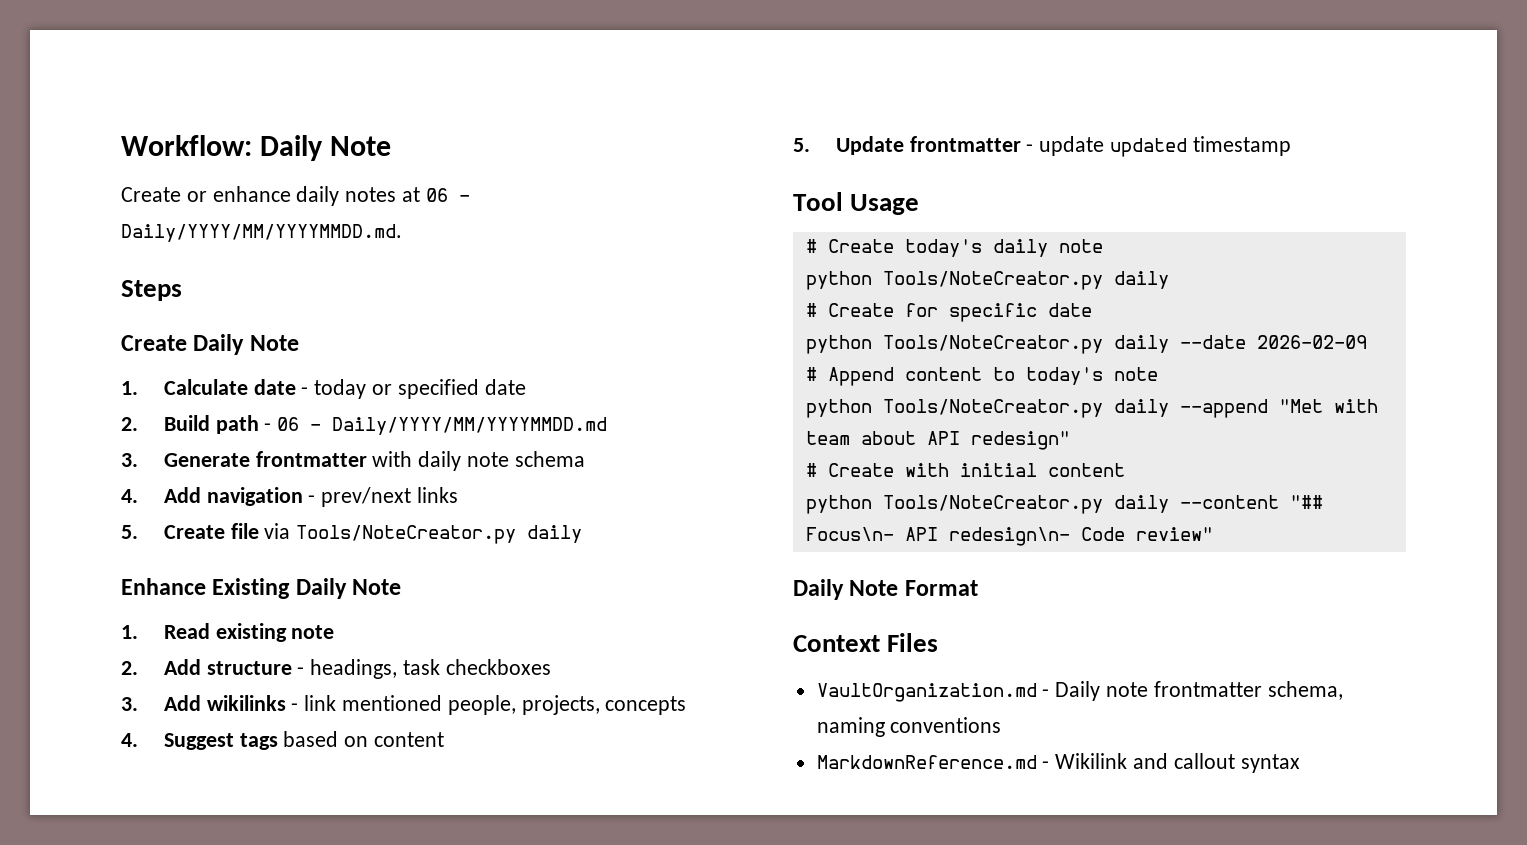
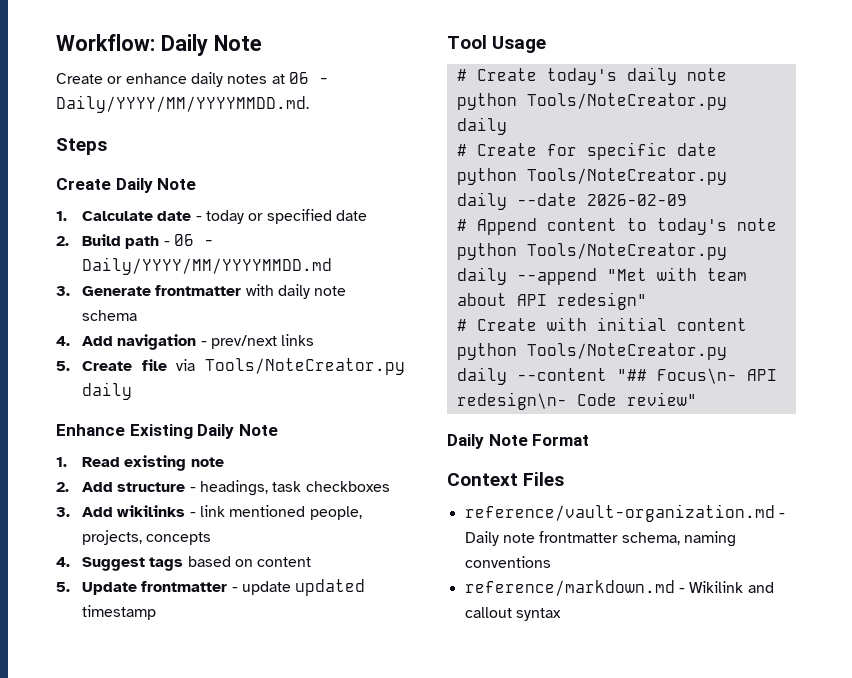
[816,683,1037,702] VaultOrganization.md -> [464,504,775,522] reference/vault-organization.md
[816,755,1037,769] MarkdownReference.md -> [464,580,675,596] reference/markdown.md

